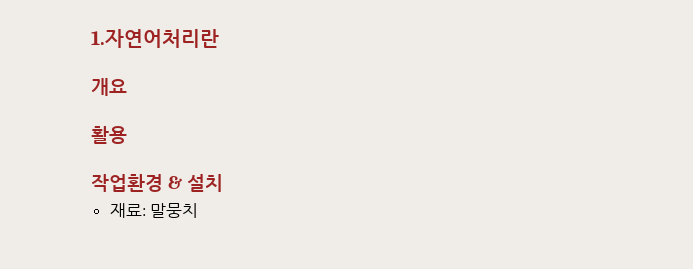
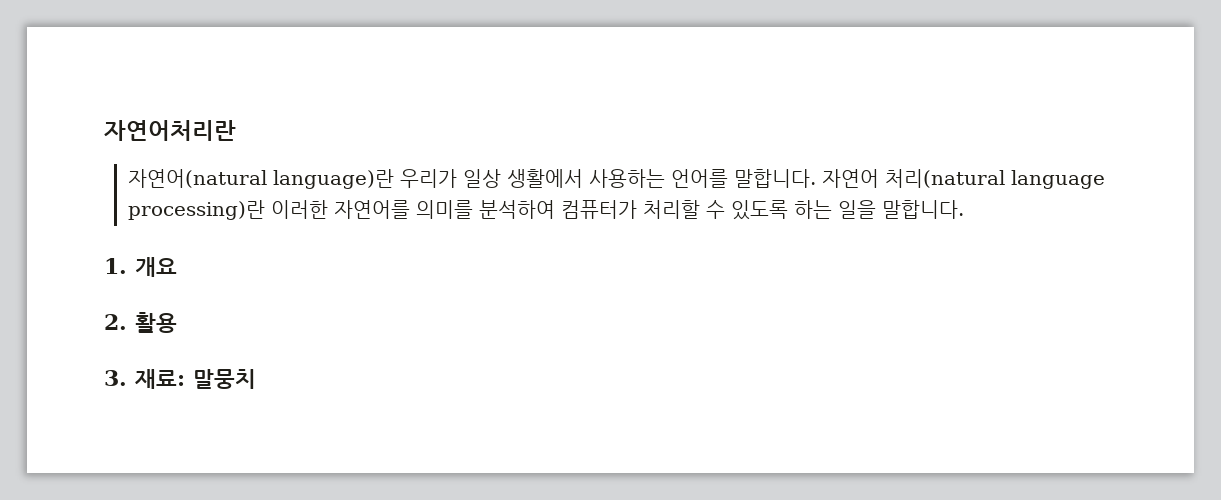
[91,29,219,48] 1.자연어처리란 // -> [104,120,236,141] [128,169,1106,189] [128,200,965,220] [104,258,127,274] 자연어처리란 // 자연어(natural language)란 우리가 일상 생활에서 사용하는 언어를 말합니다. 자연어 처리(natural language processing)란 이러한 자연어를 의미를 분석하여 컴퓨터가 처리할 수 있도록 하는 일을 말합니다. // 1.
(127, 87) none -> [104,314,127,330] 2.
[91,174,223,192] 작업환경 & 설치 // -> [104,370,127,386] 3.

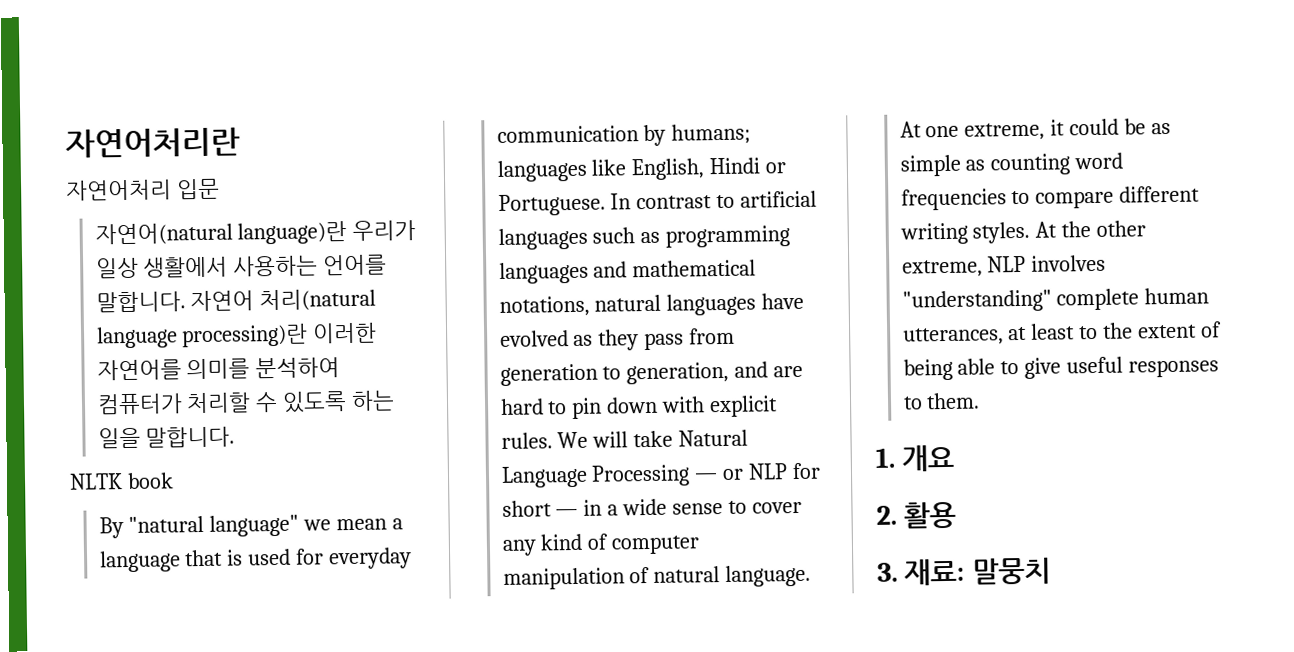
(236, 130) none -> [65,178,220,201] // 자연어처리 입문
(965, 209) none -> [69,472,174,490] [98,514,404,539] [98,547,413,573] [496,123,752,147] [496,157,787,183] [497,190,818,216] [497,225,791,250] [498,259,757,284] [498,292,805,317] [499,327,736,351] [499,361,804,386] [499,395,779,420] [500,429,749,449] [500,462,822,488] [501,498,803,517] [501,533,701,556] [502,564,812,590] [899,118,1172,141] [899,152,1124,177] [900,185,1201,211] [899,220,1147,245] [901,254,1107,278] [901,287,1210,313] [902,321,1223,346] [902,356,1220,381] [902,392,981,410] // NLTK book // By "natural language" we mean a language that is used for everyday communication by humans; languages like English, Hindi or Portuguese. In contrast to artificial languages such as programming languages and mathematical notations, natural languages have evolved as they pass from generation to generation, and are hard to pin down with explicit rules. We will take Natural Language Processing — or NLP for short — in a wide sense to cover any kind of computer manipulation of natural language. At one extreme, it could be as simple as counting word frequencies to compare different writing styles. At the other extreme, NLP involves "understanding" complete human utterances, at least to the extent of being able to give useful responses to them.

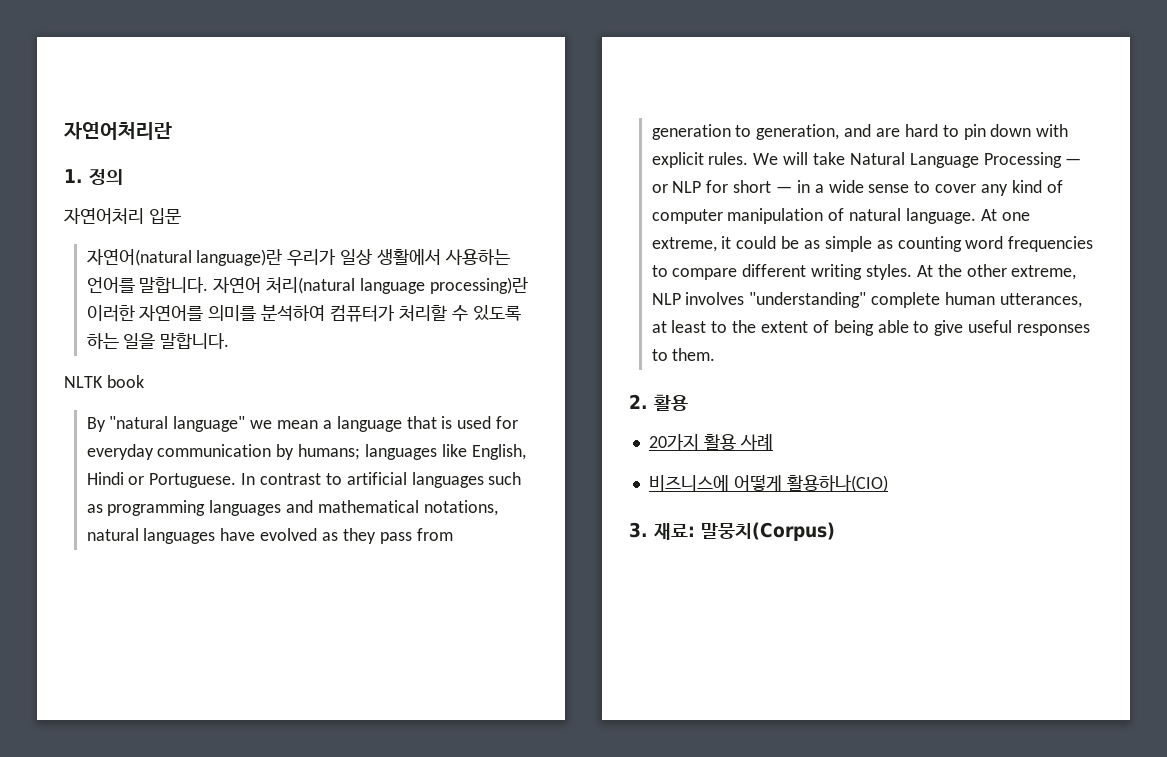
(240, 142) none -> [64,169,123,185] // 1. 정의
[875,444,955,472] // 1. 개요 -> (716, 354) none
(957, 515) none -> [648,434,773,450] [648,474,888,492] // 20가지 활용 사례 // 비즈니스에 어떻게 활용하나(CIO)
[971,557,1051,585] 말뭉치 -> [701,522,835,541] 말뭉치(Corpus)

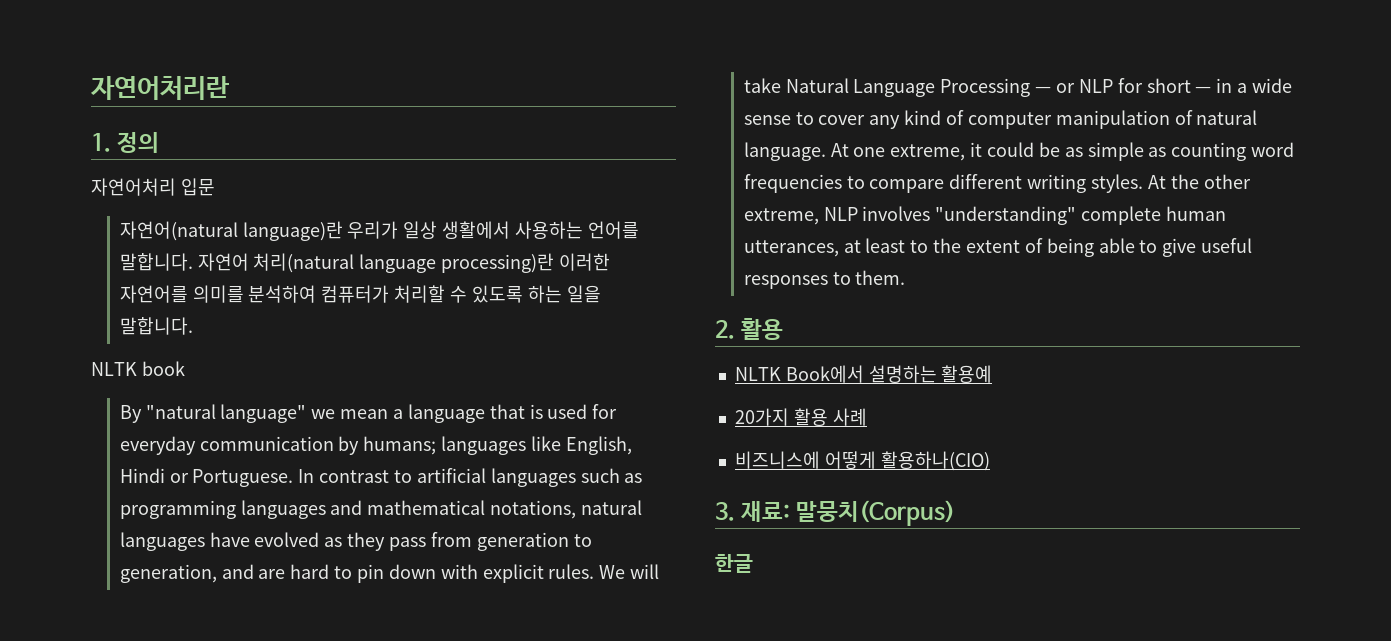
(688, 402) none -> [734,365,993,383] // NLTK Book에서 설명하는 활용예
(835, 531) none -> [715,554,753,573] // 한글

